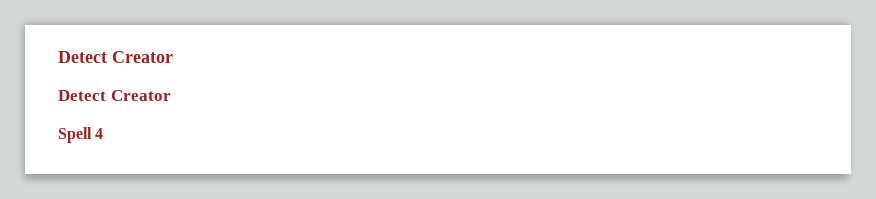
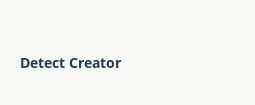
[58,51,173,63] [58,90,171,101] [58,127,104,143] Detect Creator // Detect Creator // Spell 4 -> [20,58,122,68] Detect Creator

